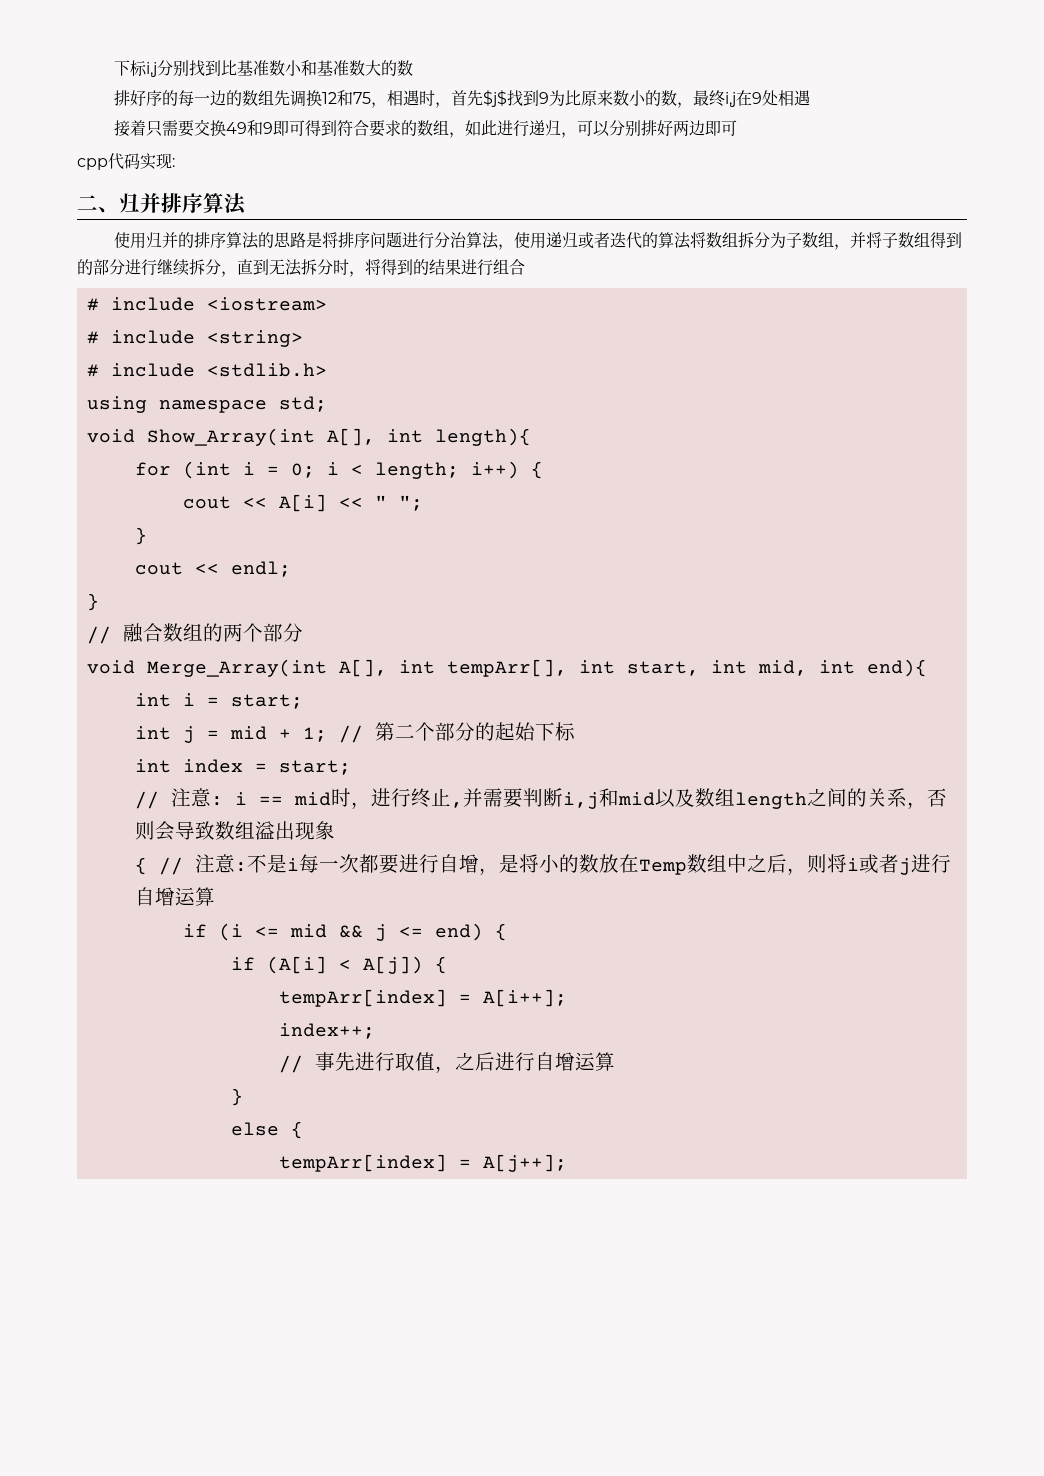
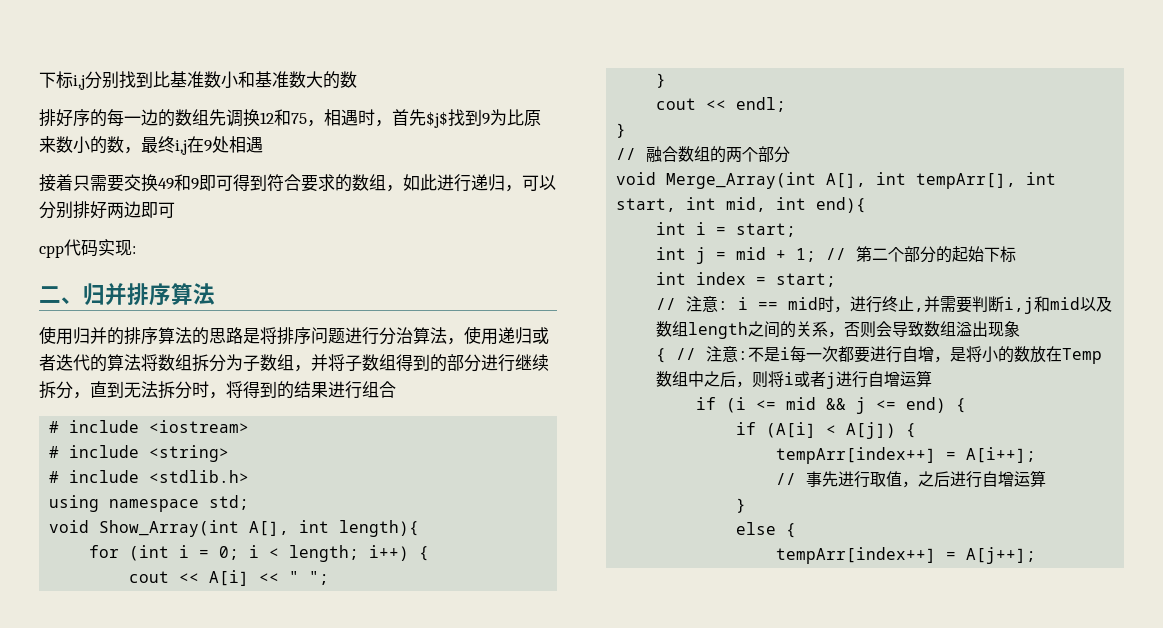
[278,989,447,1007] tempArr[index] -> [776,447,937,464] tempArr[index++]
[278,1023,375,1039] // index++; -> (1037, 455) none
[278,1154,447,1172] tempArr[index] -> [776,547,937,564] tempArr[index++]

